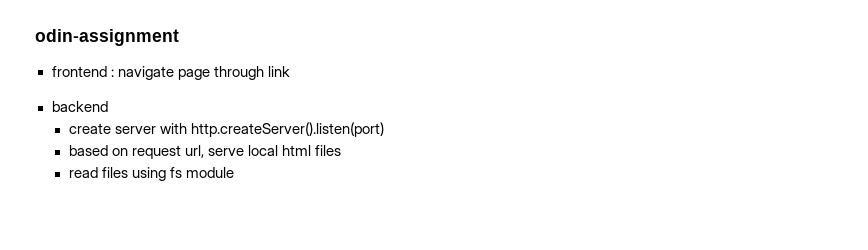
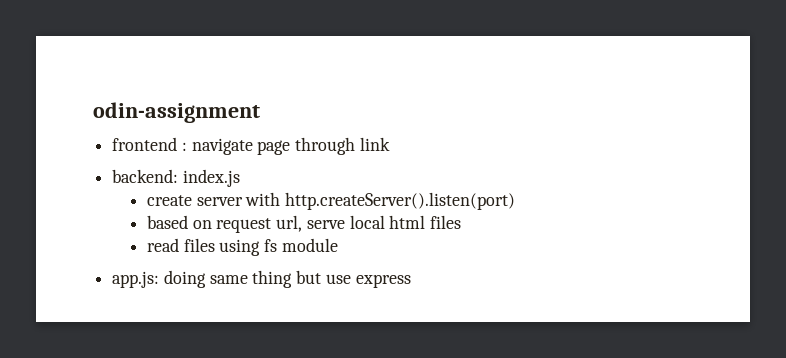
[51,101,108,112] backend -> [112,169,240,187] backend: index.js
(235, 172) none -> [112,270,411,288] // app.js: doing same thing but use express

